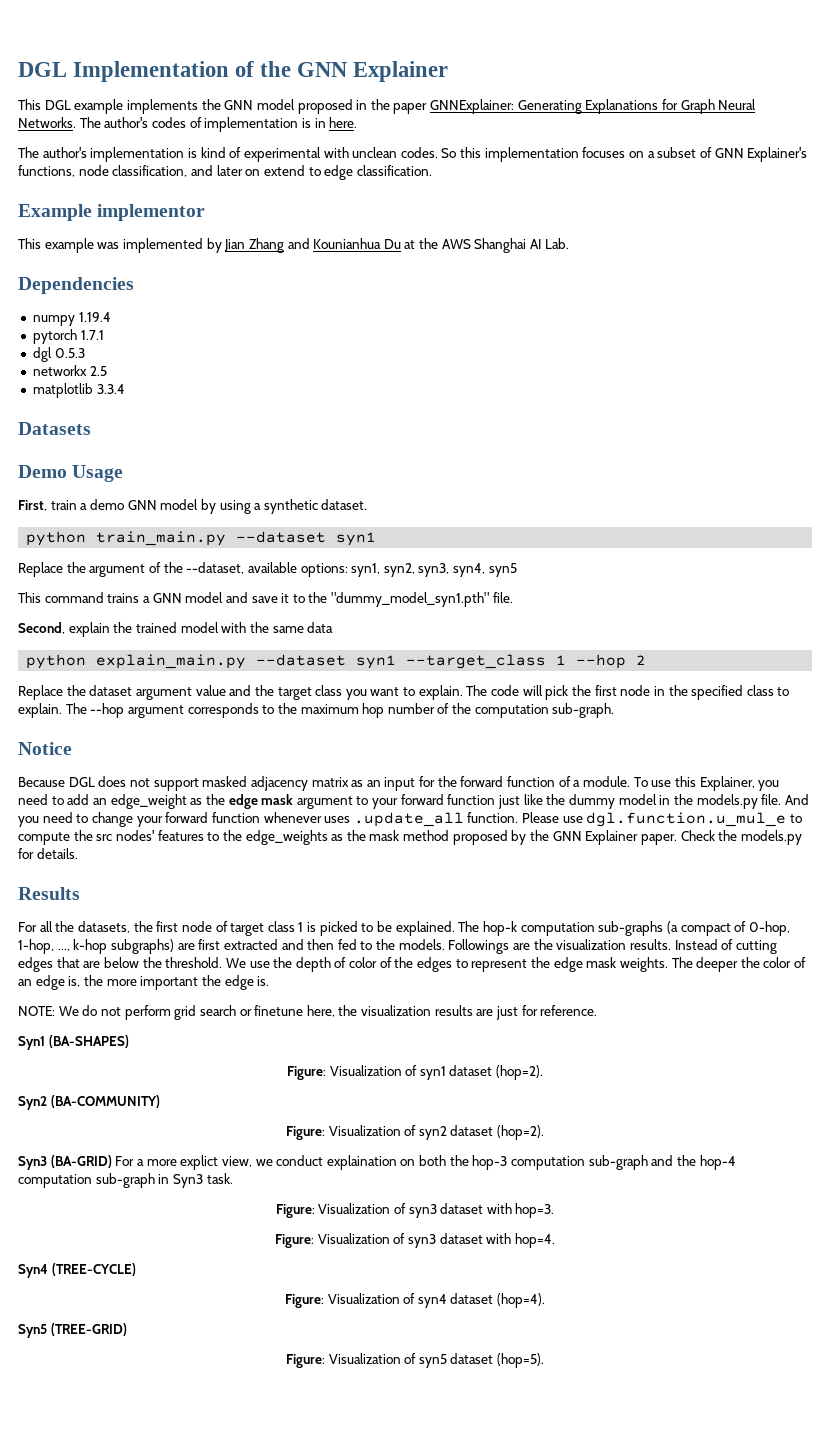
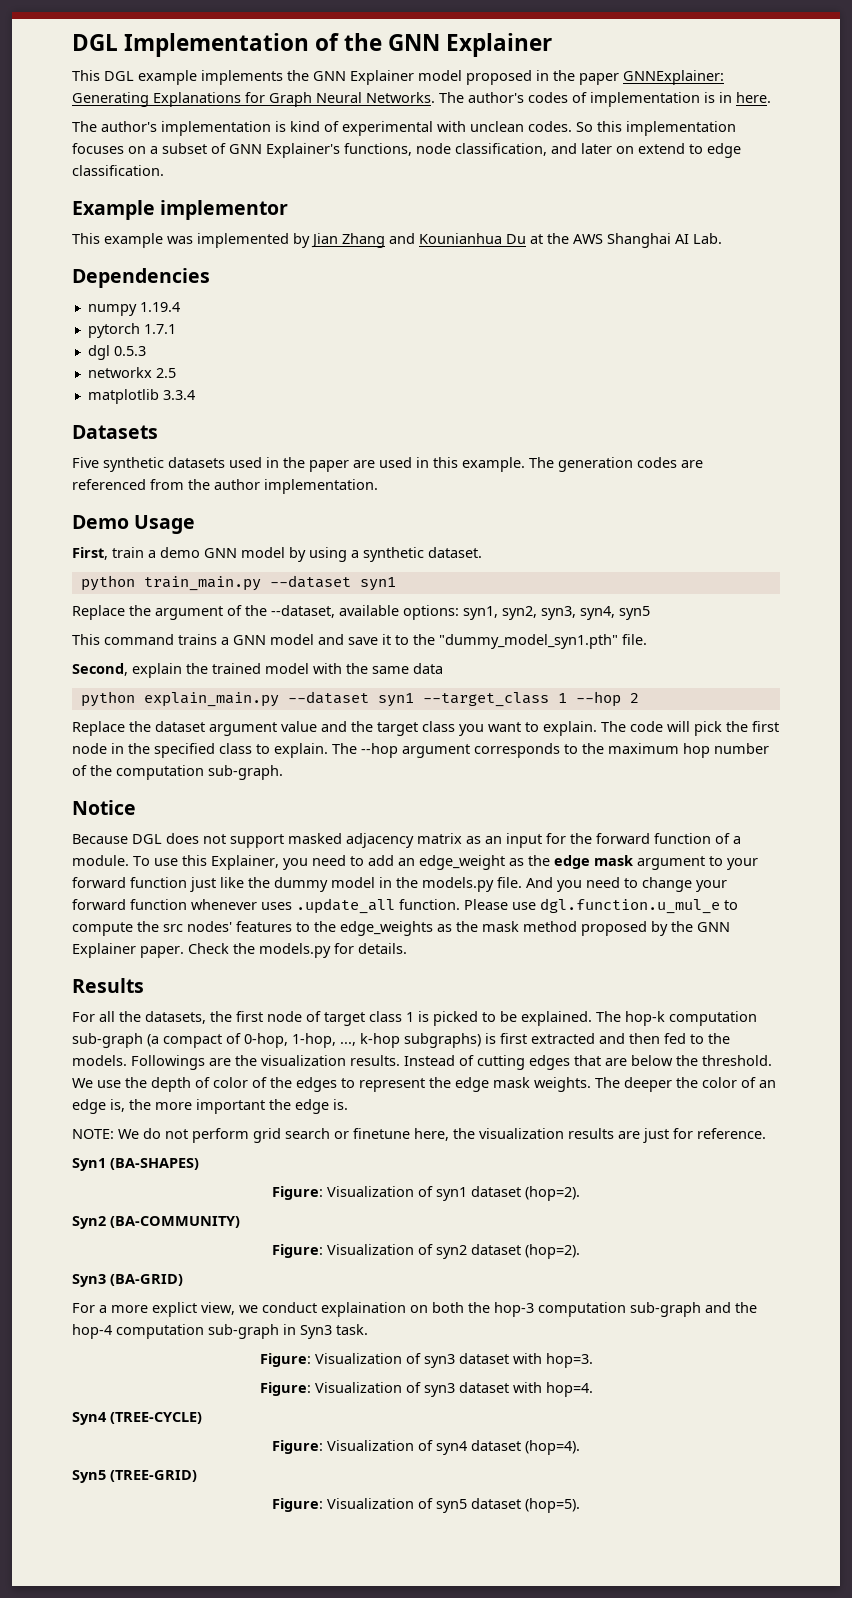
(254, 105) none -> [350,70,414,85] Explainer
(91, 428) none -> [72,457,703,472] [72,479,378,494] // Five synthetic datasets used in the paper are used in this example. The generation codes are referenced from the author implementation.
[598,921,664,936] sub-graphs -> [72,1033,143,1048] sub-graph
[177,943,195,950] are -> [485,1033,496,1044] is
(112, 1161) none -> (183, 1280) //

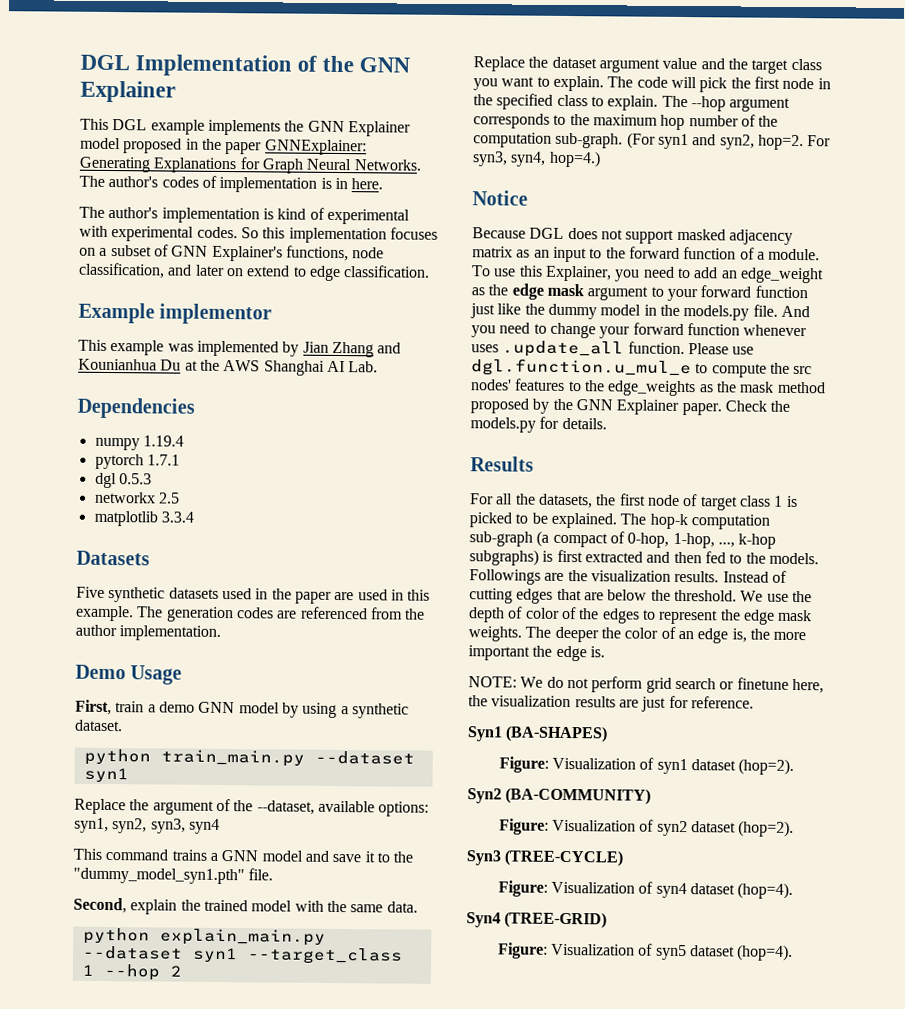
[470,121,524,132] unclean -> [111,226,195,242] experimental
[580,606,650,620] syn4, syn5 -> [188,818,220,834] syn4
[413,663,443,674] data -> [386,901,418,913] data.
(283, 772) none -> [626,132,832,151] [472,150,601,168] (For syn1 and syn2, hop=2. For syn3, syn4, hop=4.)
[546,833,566,844] for -> [589,248,603,259] to
[110,1274,183,1286] [72,1302,757,1317] [72,1324,368,1339] [259,1353,593,1368] [259,1382,593,1397] [72,1412,107,1425] (BA-GRID) // For a more explict view, we conduct explaination on both the hop-3 computation sub-graph and the hop-4 computation sub-graph in Syn3 task. // Figure: Visualization of syn3 dataset with hop=3. // Figure: Visualization of syn3 dataset with hop=4. // Syn4 -> (501, 858) none
[72,1470,106,1483] Syn5 -> [466,912,501,928] Syn4
[525,1498,580,1513] (hop=5). -> [737,944,794,961] (hop=4).

